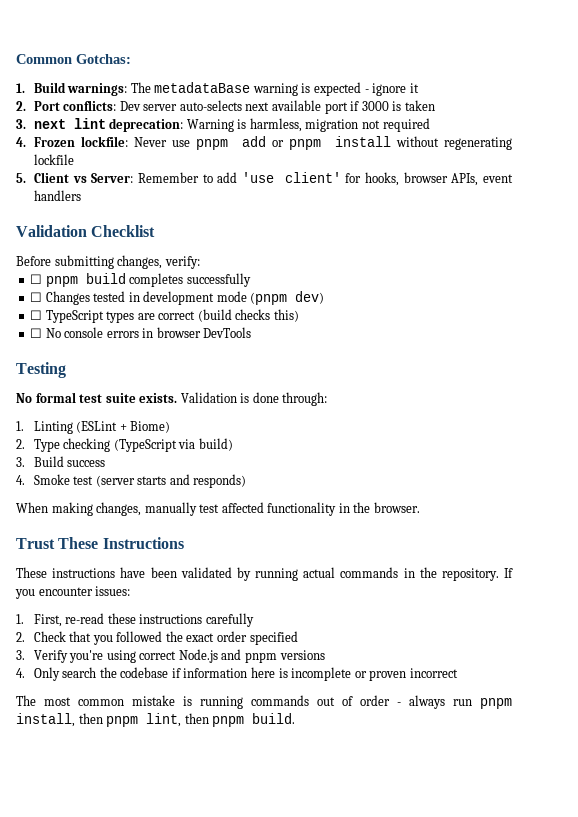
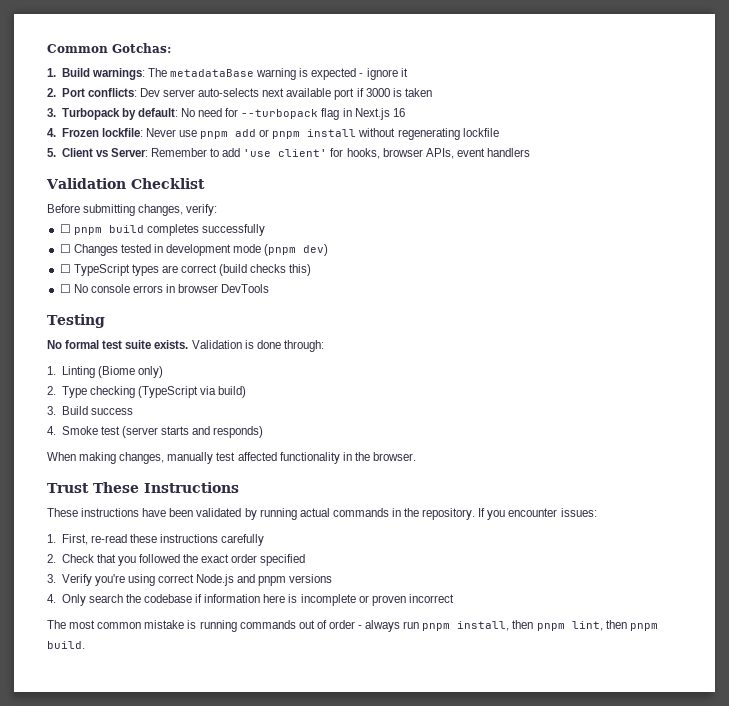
[33,118,430,132] next lint deprecation: Warning is harmless, migration not required -> [61,108,405,120] Turbopack by default: No need for --turbopack flag in Next.js 16
[76,421,171,433] (ESLint + Biome) -> [97,366,163,378] (Biome only)

